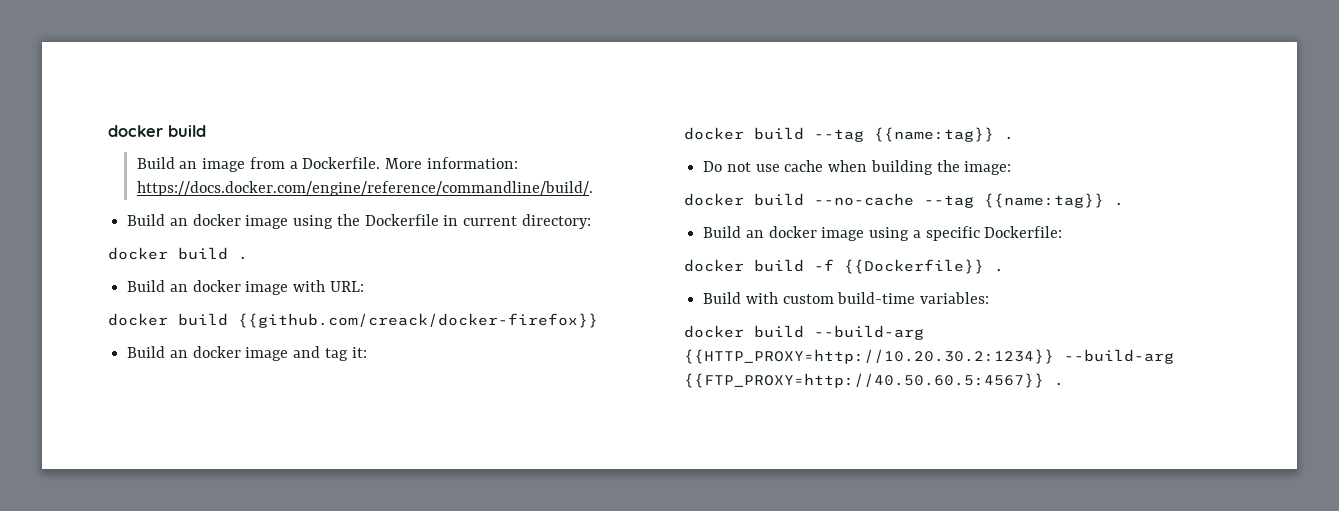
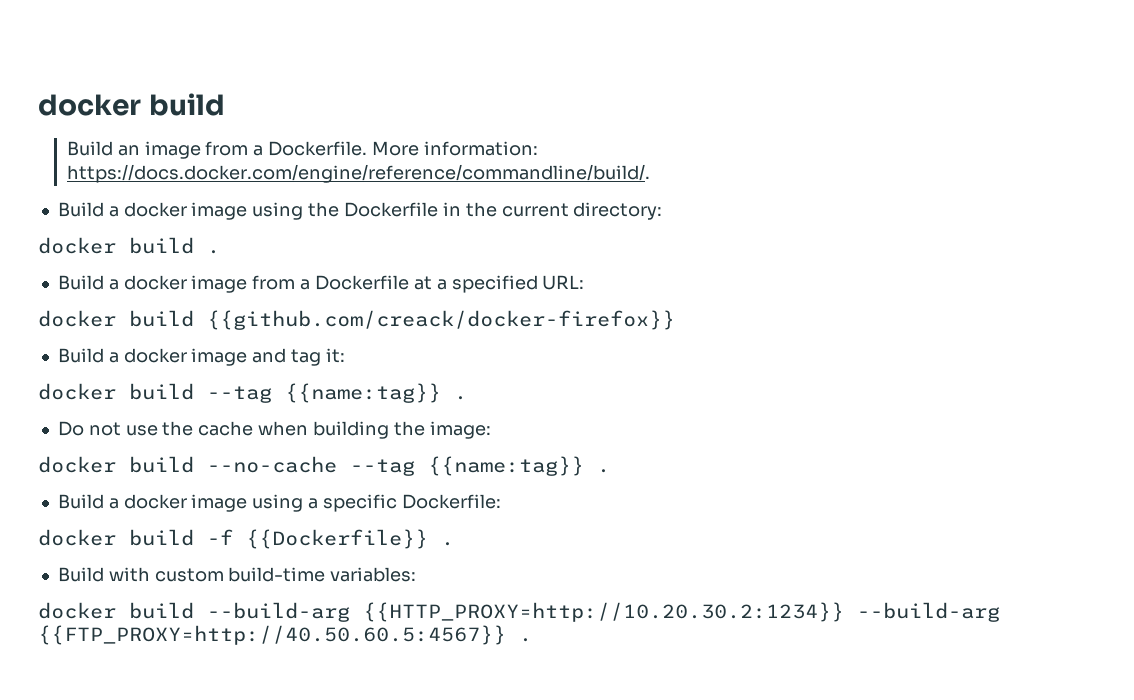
[169,218,188,226] an -> [108,206,119,217] a
(459, 220) none -> [465,202,497,217] the
[169,280,326,295] an docker image with -> [108,275,538,293] a docker image from a Dockerfile at a specified
[169,350,188,358] an -> [108,352,119,363] a
(780, 168) none -> [162,421,194,436] the
[745,230,764,238] an -> [108,498,119,509] a

